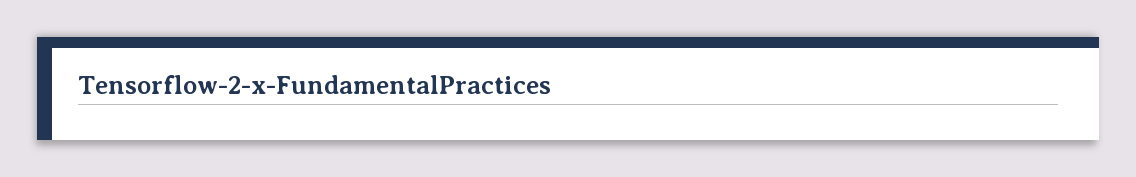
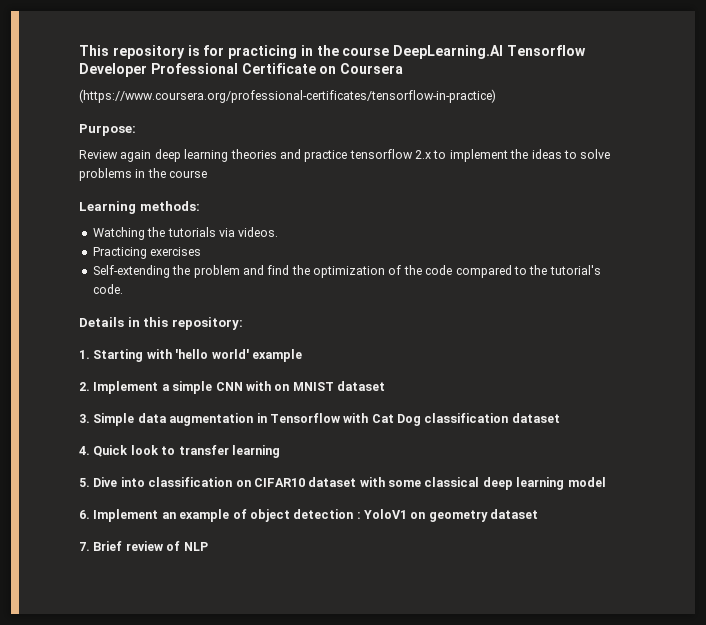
[78,75,551,94] Tensorflow-2-x-FundamentalPractices -> [79,45,587,59] [79,63,404,77] [79,89,496,103] [79,124,136,136] [79,149,611,162] [79,168,208,181] [79,201,200,214] [92,227,279,240] [92,247,202,259] [92,265,601,278] [92,284,123,294] [79,317,243,330] [79,349,302,362] [79,381,385,394] [79,413,560,426] [79,445,280,458] [79,477,606,490] [79,509,539,522] [79,541,208,551] This repository is for practicing in the course DeepLearning.AI Tensorflow Developer Professional Certificate on Coursera // (https://www.coursera.org/professional-certificates/tensorflow-in-practice) // Purpose: // Review again deep learning theories and practice tensorflow 2.x to implement the ideas to solve problems in the course // Learning methods: // Watching the tutorials via videos. // Practicing exercises // Self-extending the problem and find the optimization of the code compared to the tutorial's code. // Details in this repository: // 1. Starting with 'hello world' example // 2. Implement a simple CNN with on MNIST dataset // 3. Simple data augmentation in Tensorflow with Cat Dog classification dataset // 4. Quick look to transfer learning // 5. Dive into classification on CIFAR10 dataset with some classical deep learning model // 6. Implement an example of object detection : YoloV1 on geometry dataset // 7. Brief review of NLP

